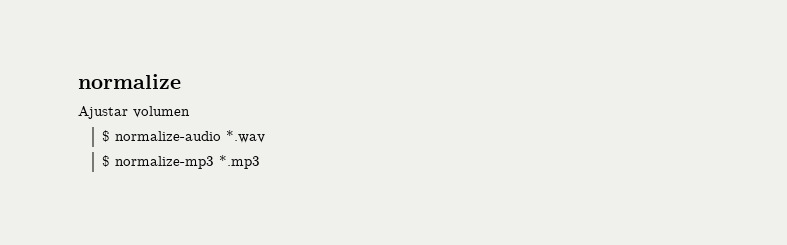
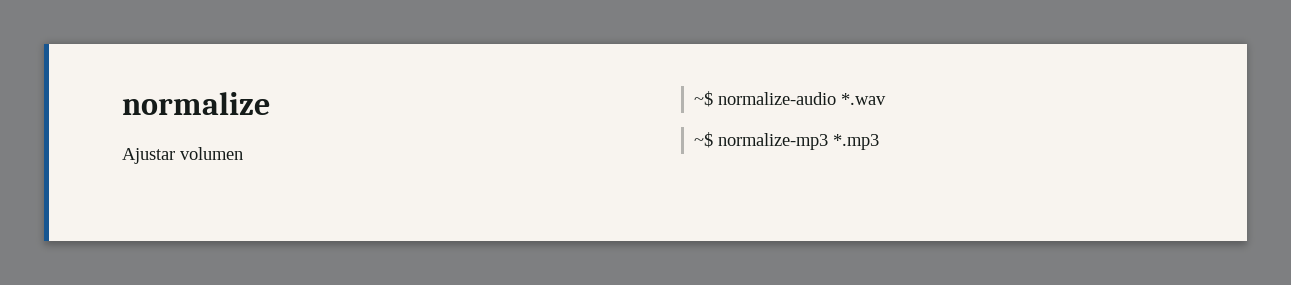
[102,130,111,142] $ -> [693,91,713,107] ~$
[102,155,111,167] $ -> [693,132,713,148] ~$

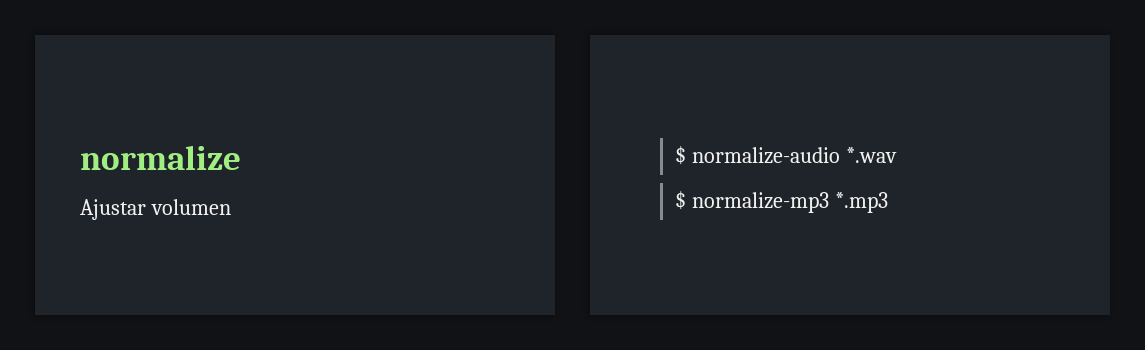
[693,91,713,107] ~$ -> [675,146,687,165] $
[693,132,713,148] ~$ -> [675,191,687,210] $

